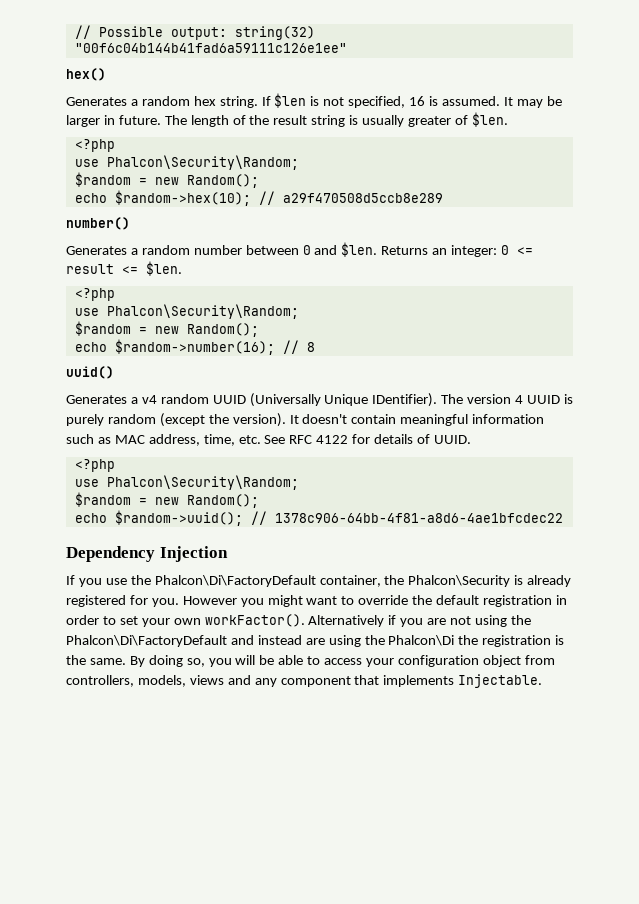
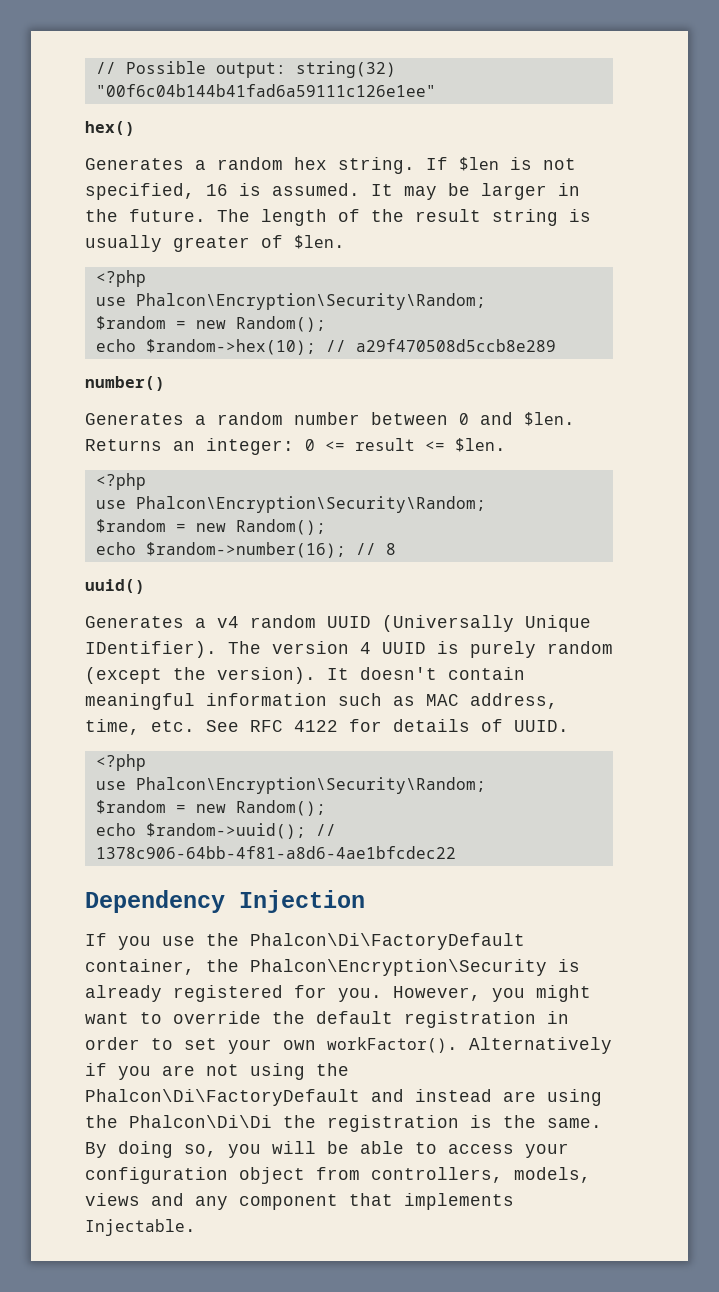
(115, 120) none -> [85,209,118,222] the
[106,155,299,170] Phalcon\Security\Random; -> [135,293,486,310] Phalcon\Encryption\Security\Random;
[106,304,299,319] Phalcon\Security\Random; -> [135,496,486,513] Phalcon\Encryption\Security\Random;
[106,475,299,490] Phalcon\Security\Random; -> [135,777,486,794] Phalcon\Encryption\Security\Random;
[408,575,511,587] Phalcon\Security -> [250,959,547,976] Phalcon\Encryption\Security
[182,596,237,605] However -> [393,986,481,1001] However,
[388,635,455,646] Phalcon\Di -> [129,1115,272,1128] Phalcon\Di\Di

